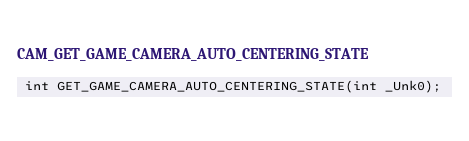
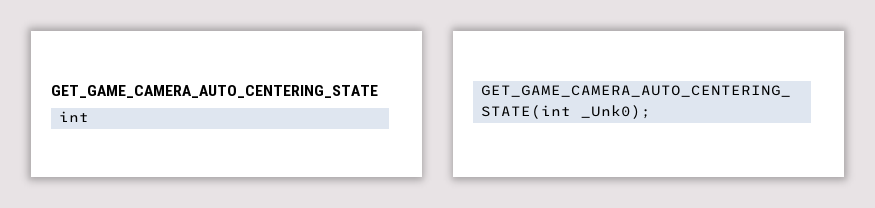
[17,48,369,61] CAM_GET_GAME_CAMERA_AUTO_CENTERING_STATE -> [51,85,378,98] GET_GAME_CAMERA_AUTO_CENTERING_STATE

